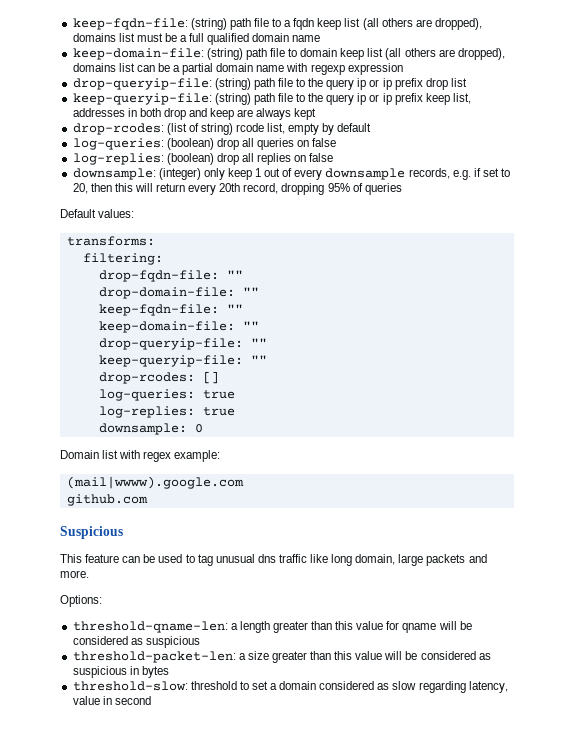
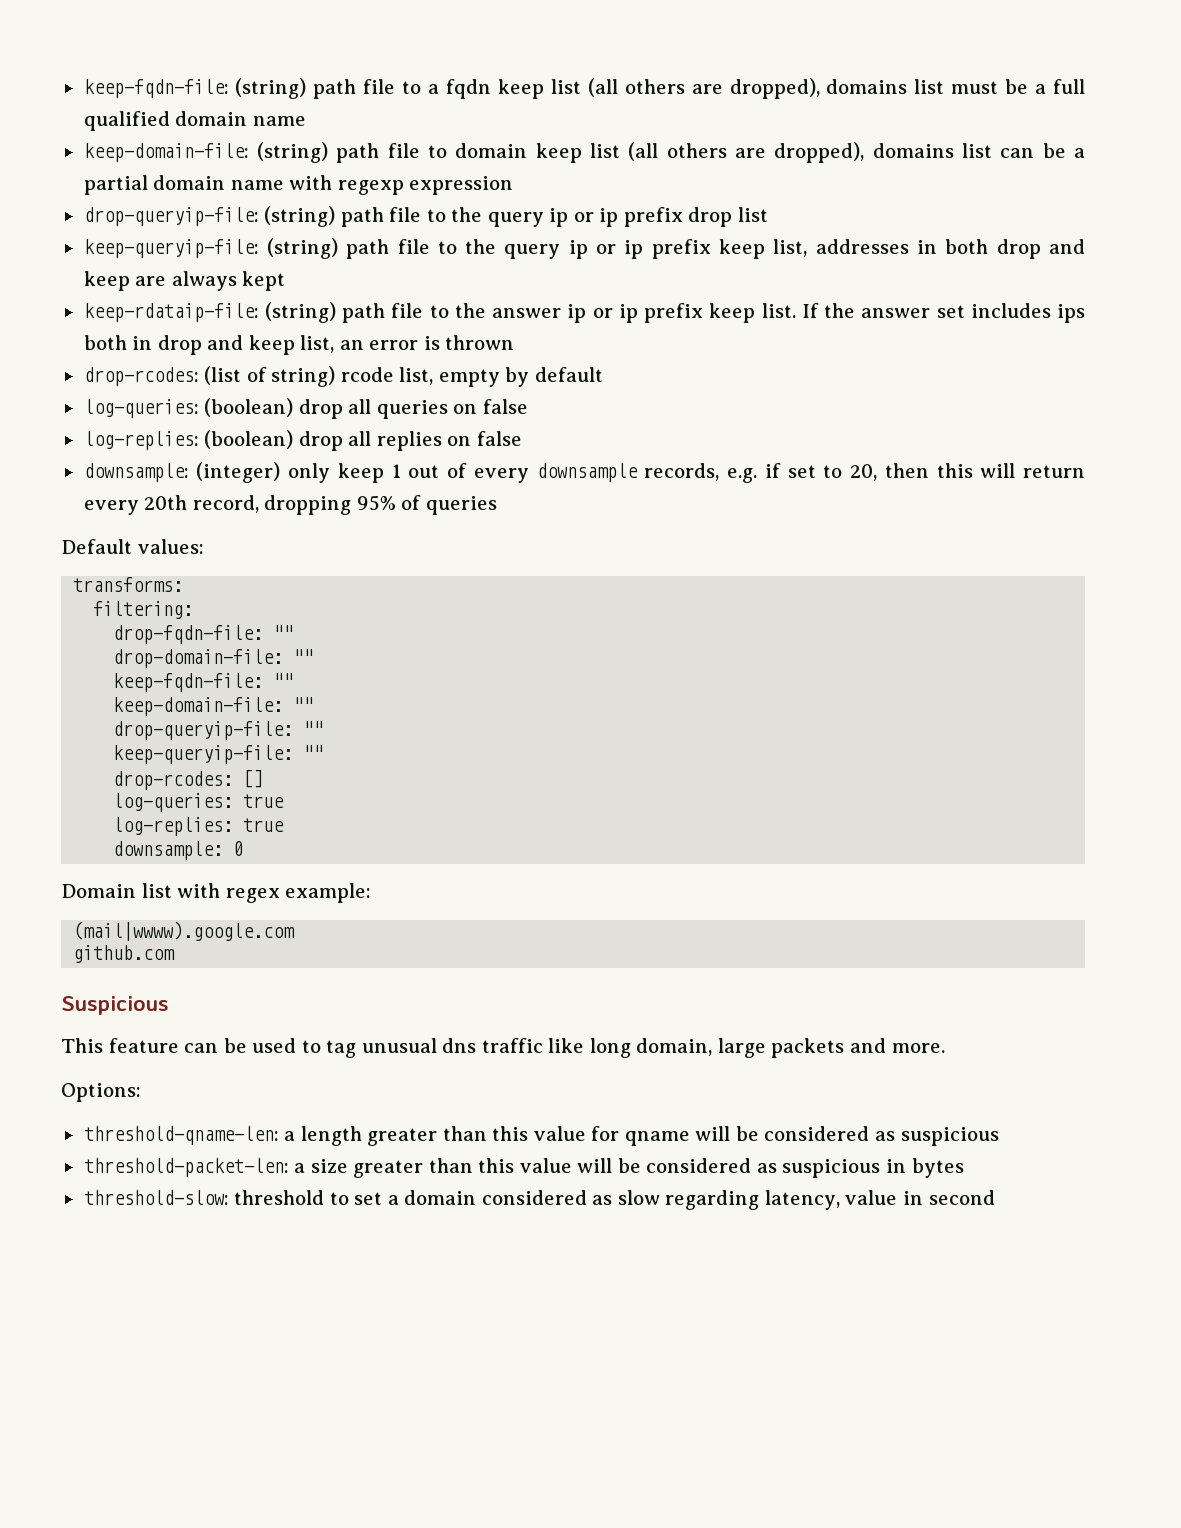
(317, 114) none -> [83,302,1086,323] [83,335,515,355] // keep-rdataip-file: (string) path file to the answer ip or ip prefix keep list. If the answer set includes ips both in drop and keep list, an error is thrown

